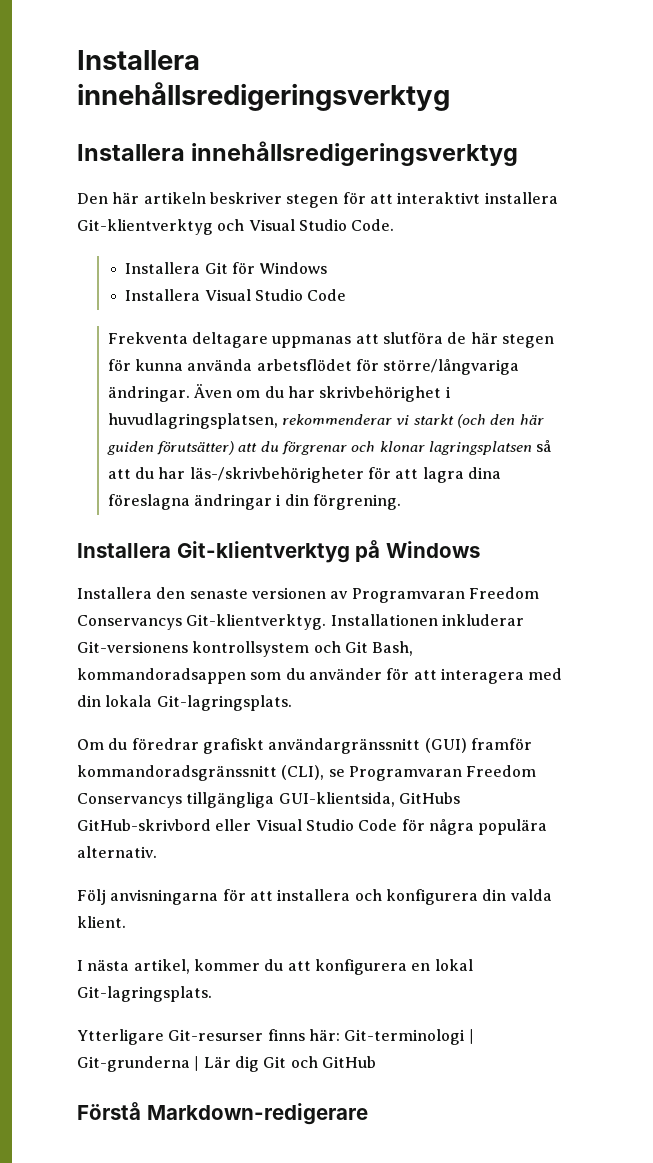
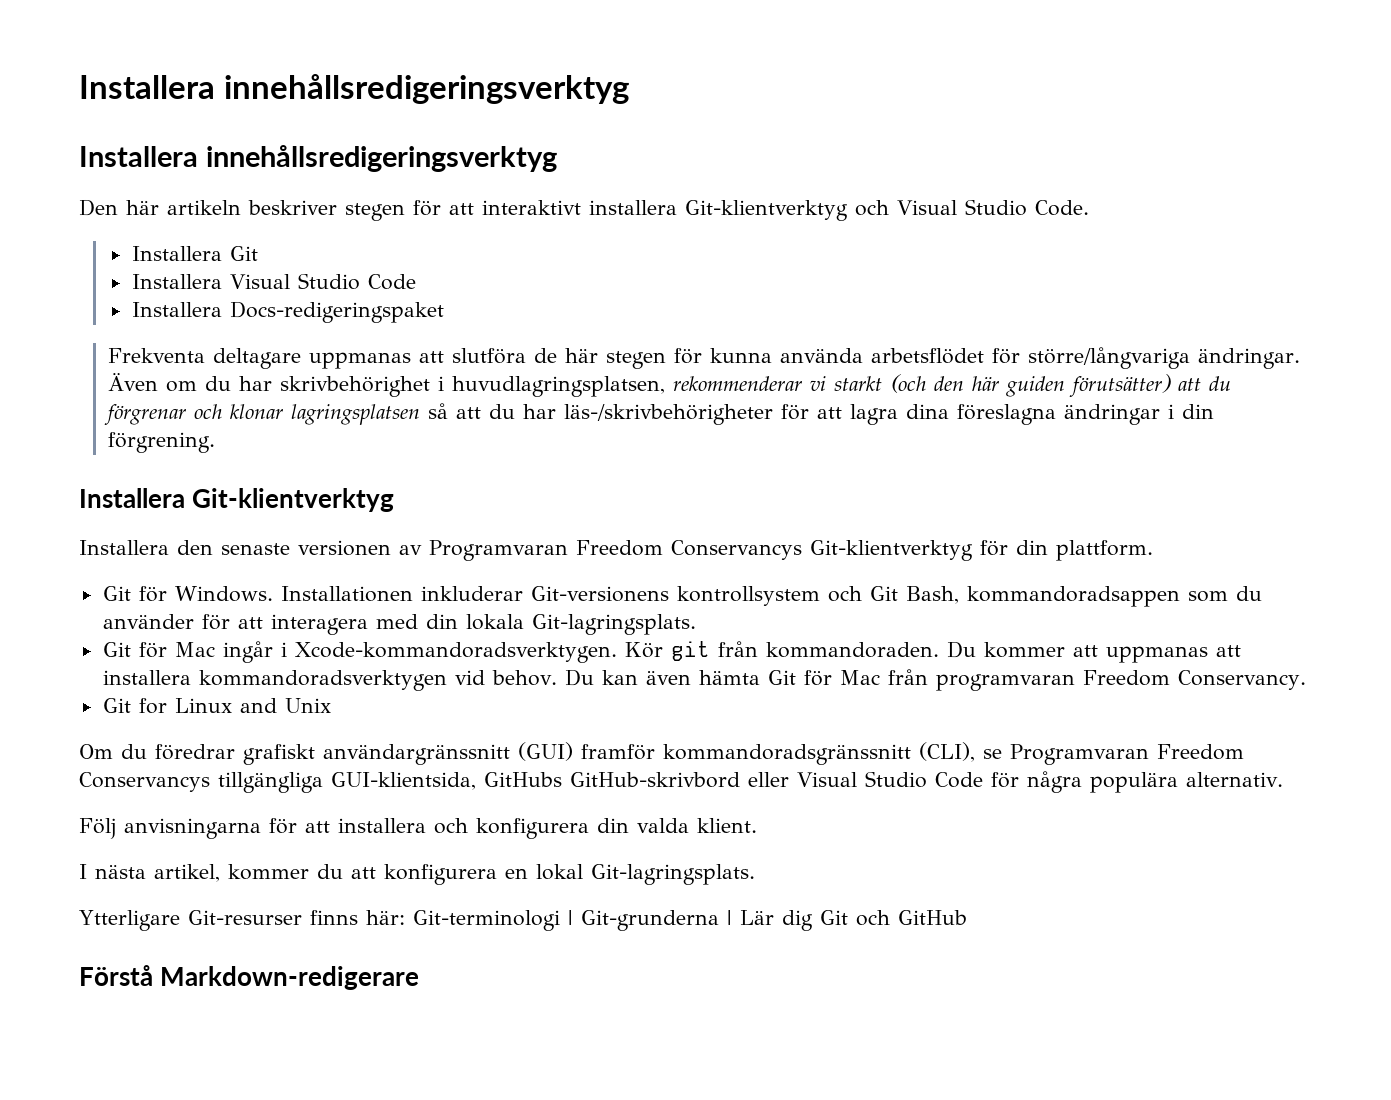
[232,262,328,274] för Windows -> (258, 253) none
(347, 295) none -> [131,301,444,323] // Installera Docs-redigeringspaket
[355,540,480,562] på Windows -> (395, 500) none
[186,614,327,630] Git-klientverktyg. -> [810,540,1153,561] [102,586,273,602] Git-klientverktyg för din plattform. // Git för Windows.
(292, 703) none -> [102,641,1241,663] [102,669,1306,691] [102,698,331,714] // Git för Mac ingår i Xcode-kommandoradsverktygen. Kör git från kommandoraden. Du kommer att uppmanas att installera kommandoradsverktygen vid behov. Du kan även hämta Git för Mac från programvaran Freedom Conservancy. // Git for Linux and Unix

